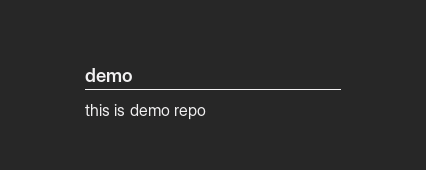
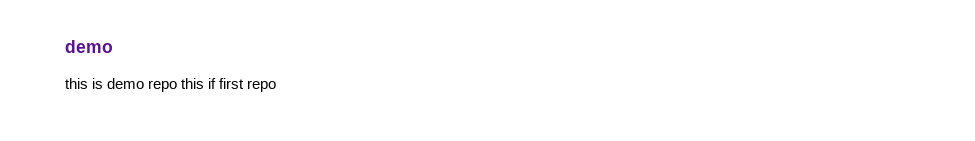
(206, 113) none -> [181,78,277,92] this if first repo

